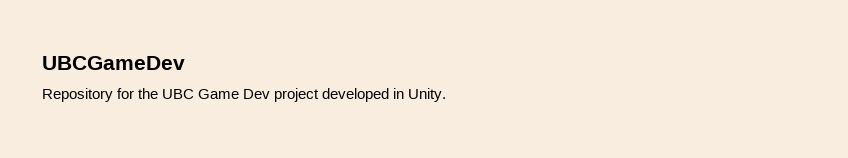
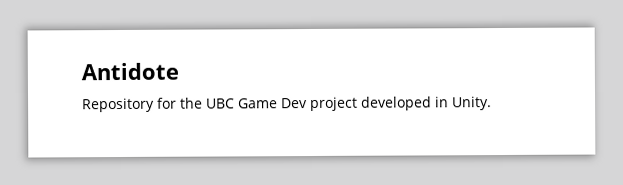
[42,56,185,70] UBCGameDev -> [81,62,179,81] Antidote

